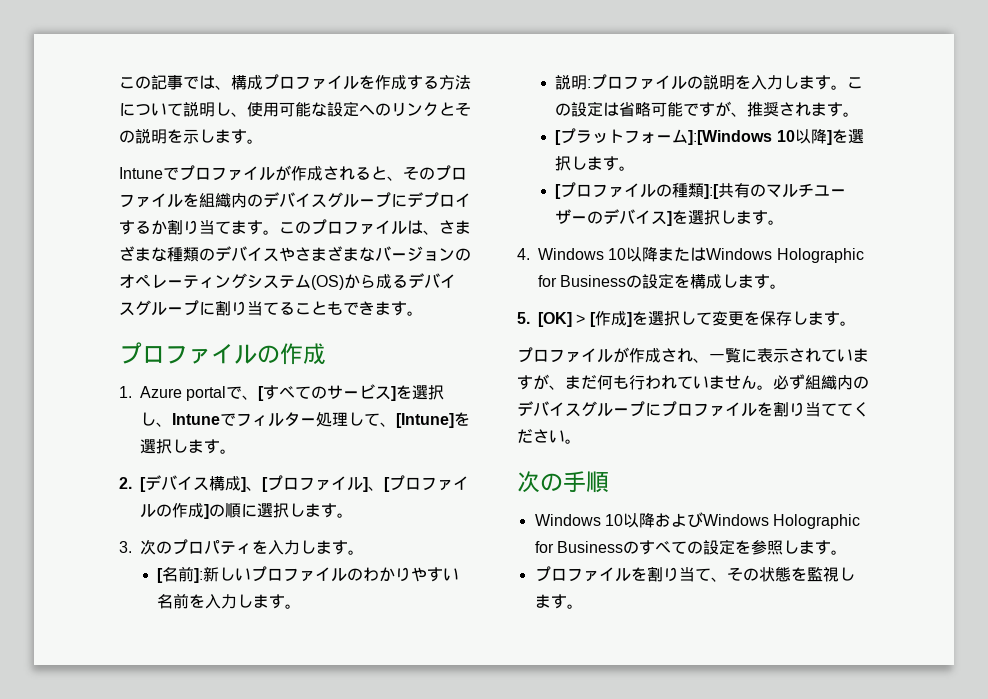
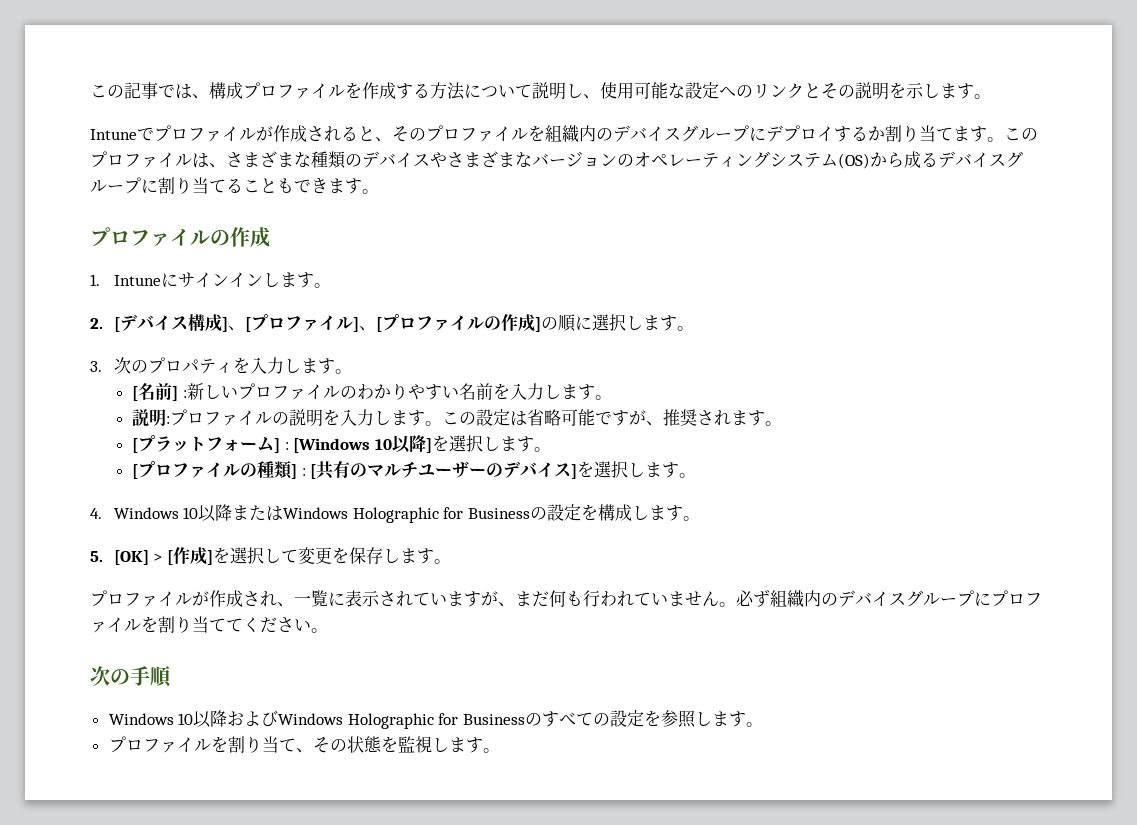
[140,384,445,401] [140,412,470,428] [140,439,172,454] Azure portalで、[すべてのサービス]を選択し、Intuneでフィルター処理して、[Intune]を選択 -> [113,272,263,288] Intuneにサインイン
[194,568,204,583] ]: -> [172,386,187,401] ] :
[688,130,773,145] ]:[Windows -> [274,438,371,453] ] : [Windows
[704,184,720,199] ]:[ -> [291,464,317,479] ] : [

